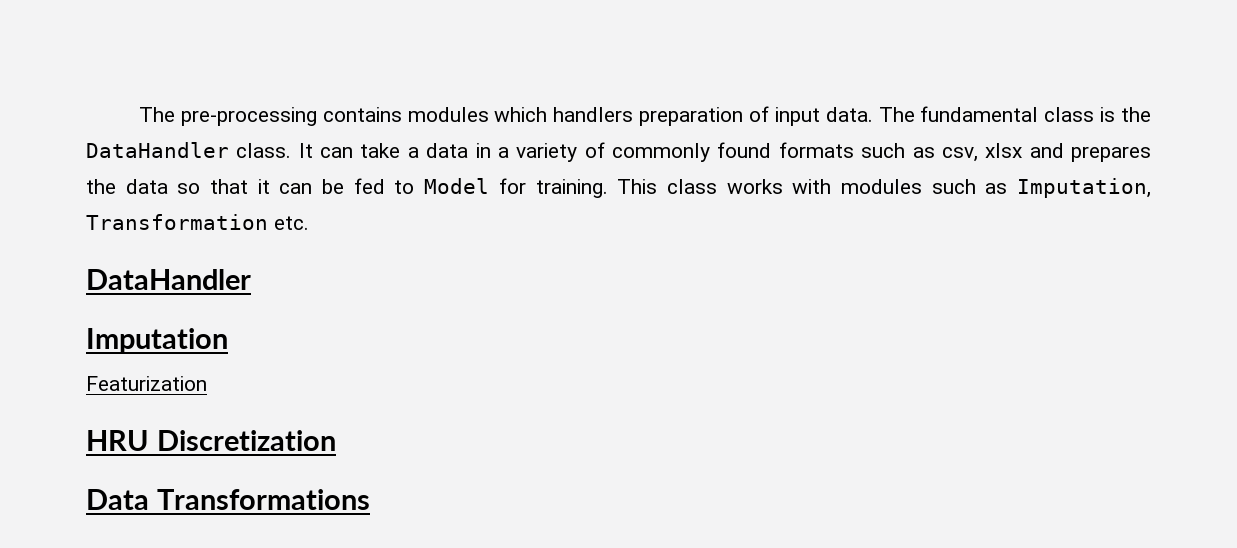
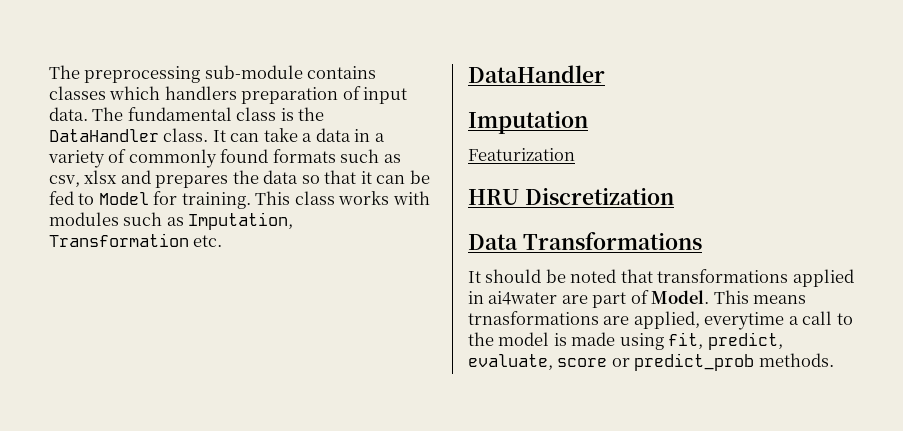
[138,107,489,126] The pre-processing contains modules -> [49,65,377,83] [49,86,106,100] The preprocessing sub-module contains classes
(370, 499) none -> [468,269,854,287] [468,290,807,308] [468,311,853,330] [468,332,783,350] [468,353,834,371] // It should be noted that transformations applied in ai4water are part of Model. This means trnasformations are applied, everytime a call to the model is made using fit, predict, evaluate, score or predict_prob methods.

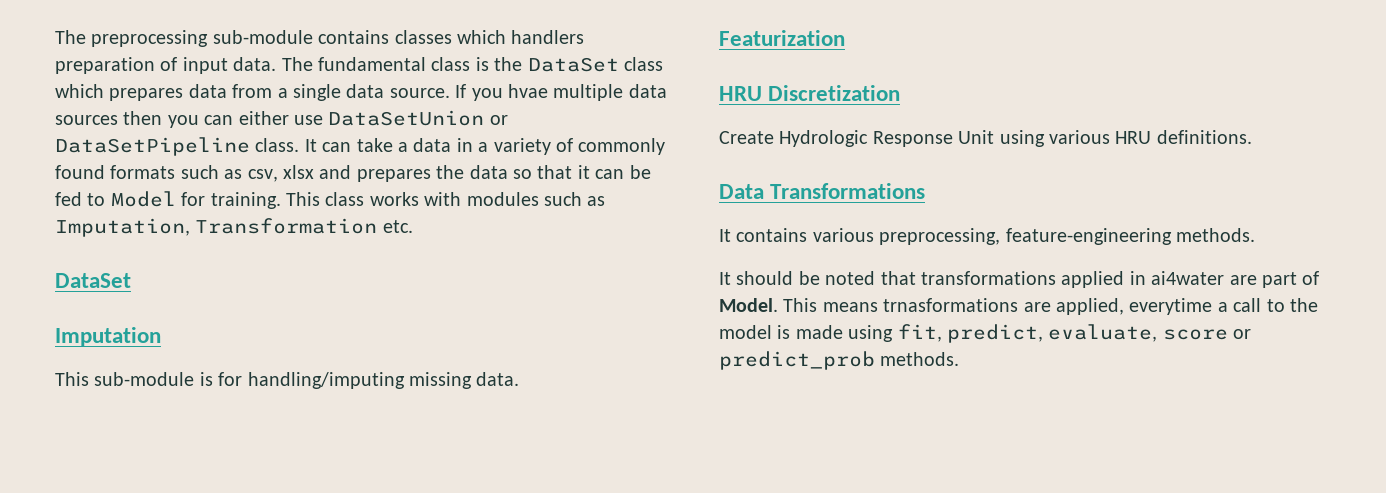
[49,129,159,142] DataHandler -> [527,57,663,72] [55,84,667,101] [55,110,508,128] [55,137,250,156] DataSet class which prepares data from a single data source. If you hvae multiple data sources then you can either use DataSetUnion or DataSetPipeline
[468,65,605,83] DataHandler -> [55,273,131,288] DataSet
[468,148,575,161] [468,187,674,205] [468,232,702,250] Featurization // HRU Discretization // Data Transformations -> [55,372,520,389] [719,30,845,46] [719,85,901,101] [719,130,1252,147] [719,183,926,199] [719,228,1255,245] This sub-module is for handling/imputing missing data. // Featurization // HRU Discretization // Create Hydrologic Response Unit using various HRU definitions. // Data Transformations // It contains various preprocessing, feature-engineering methods.

